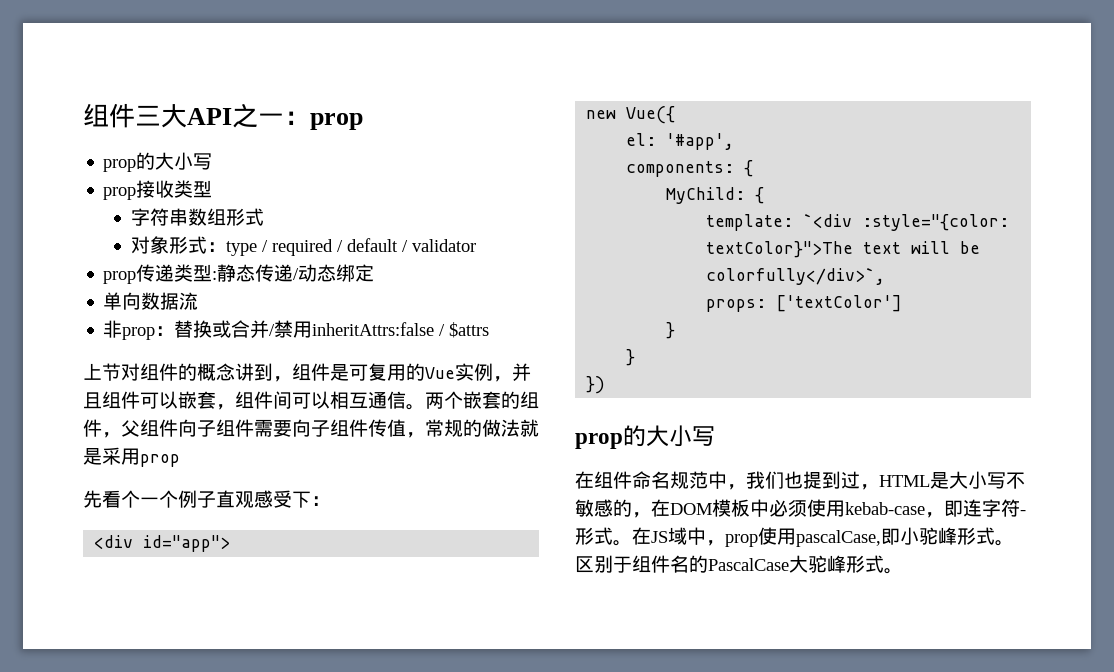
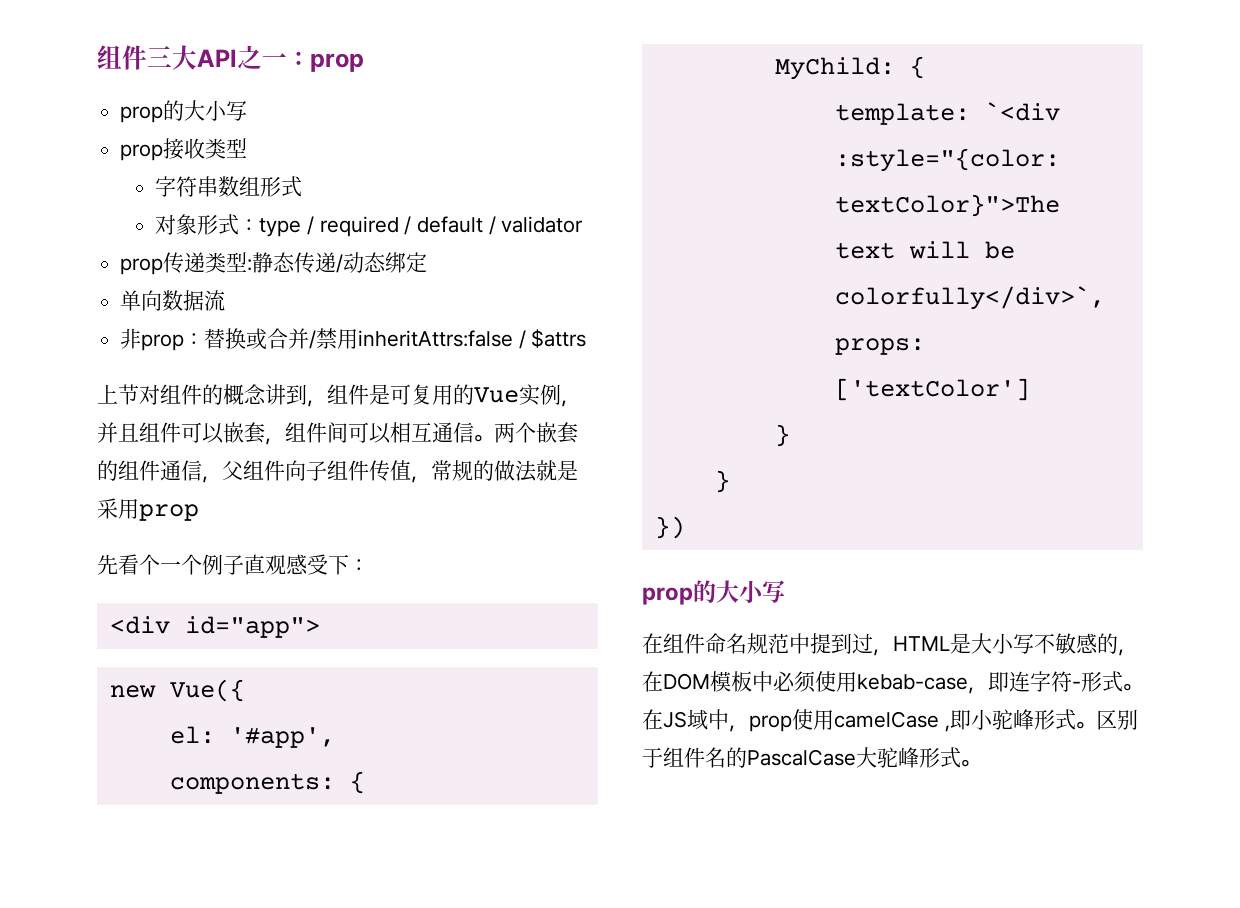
(102, 428) none -> [160,460,202,481] 通信
[254,419,368,437] 需要向子组件 -> (369, 470) none
[727,471,803,490] ，我们也 -> (810, 643) none
[796,530,881,547] pascalCase, -> [834,711,950,732] camelCase ,

